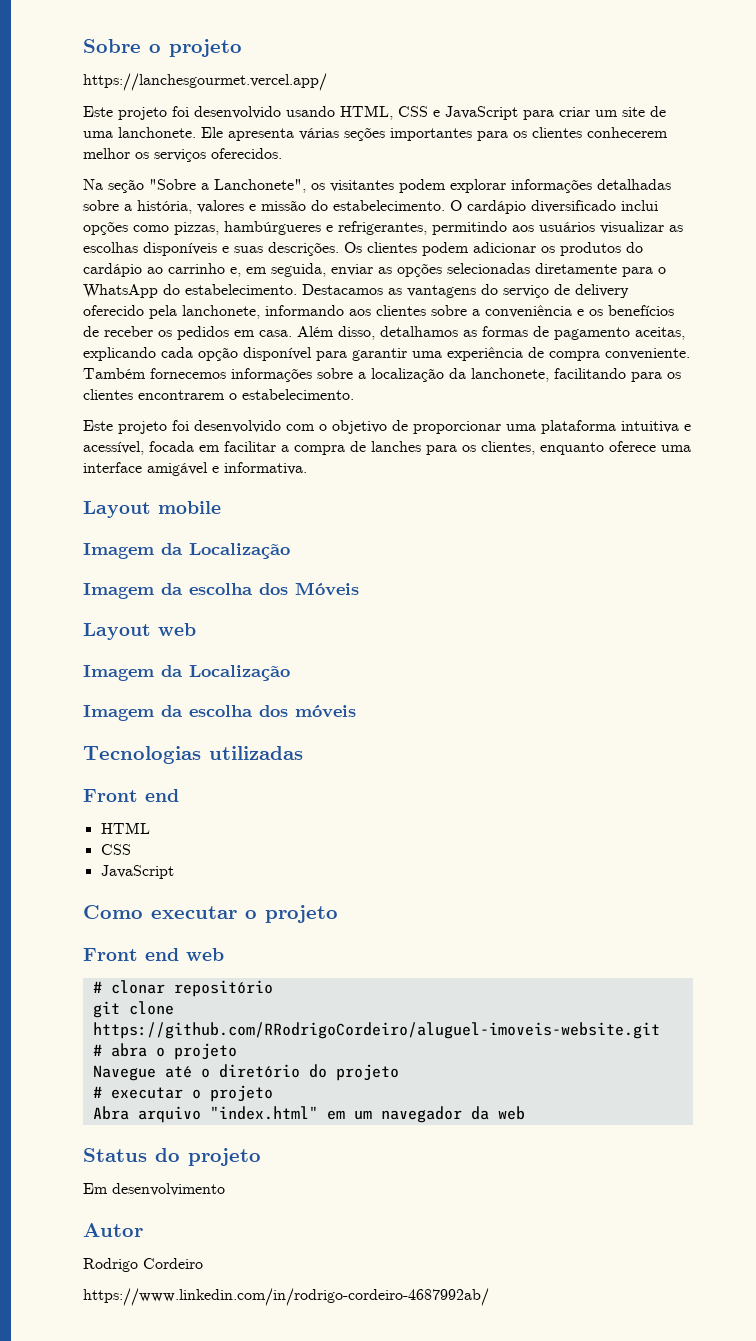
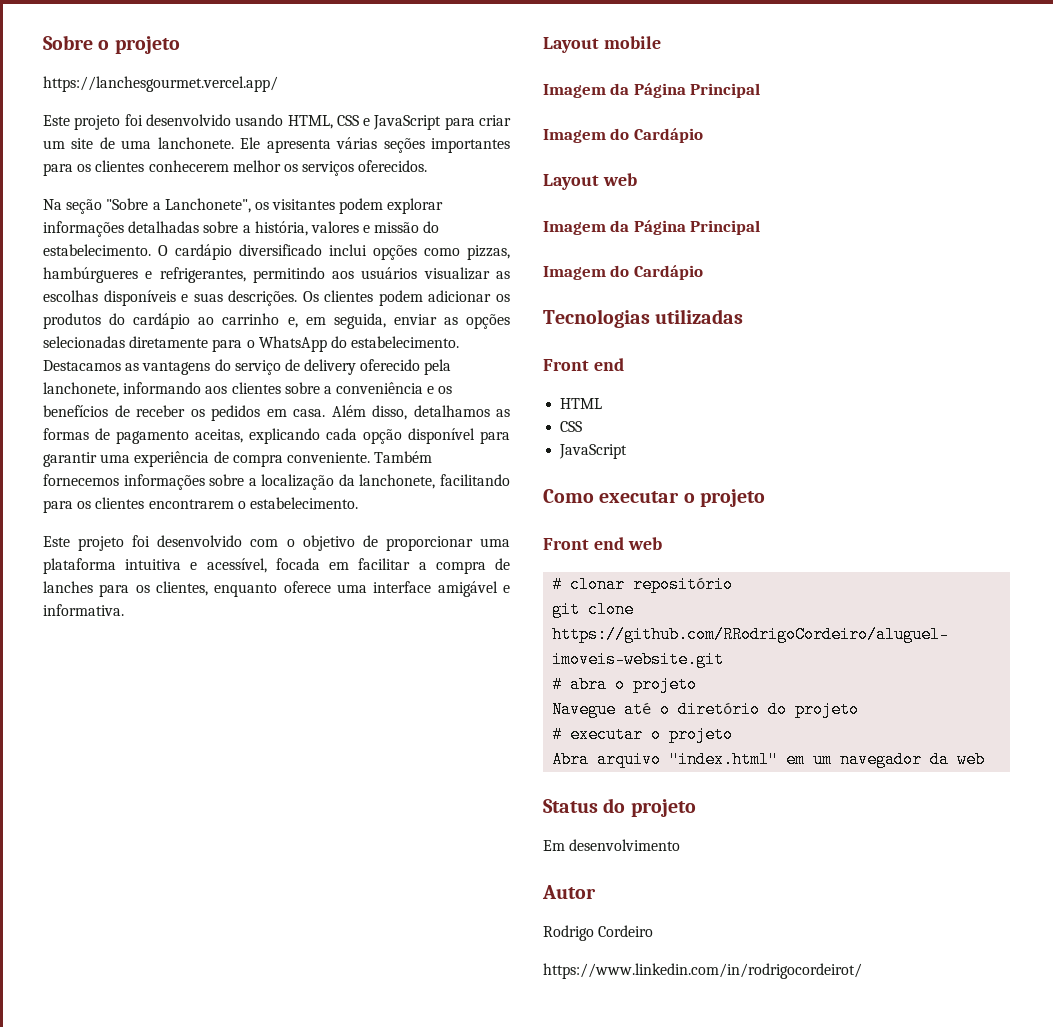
[189,543,290,559] [83,582,359,599] Localização // Imagem da escolha dos Móveis -> [633,83,761,98] [543,128,703,143] Página Principal // Imagem do Cardápio
[189,665,290,681] [83,705,356,721] Localização // Imagem da escolha dos móveis -> [633,220,761,235] [543,265,703,280] Página Principal // Imagem do Cardápio
[83,1288,489,1306] https://www.linkedin.com/in/rodrigo-cordeiro-4687992ab/ -> [543,963,862,979] https://www.linkedin.com/in/rodrigocordeirot/

